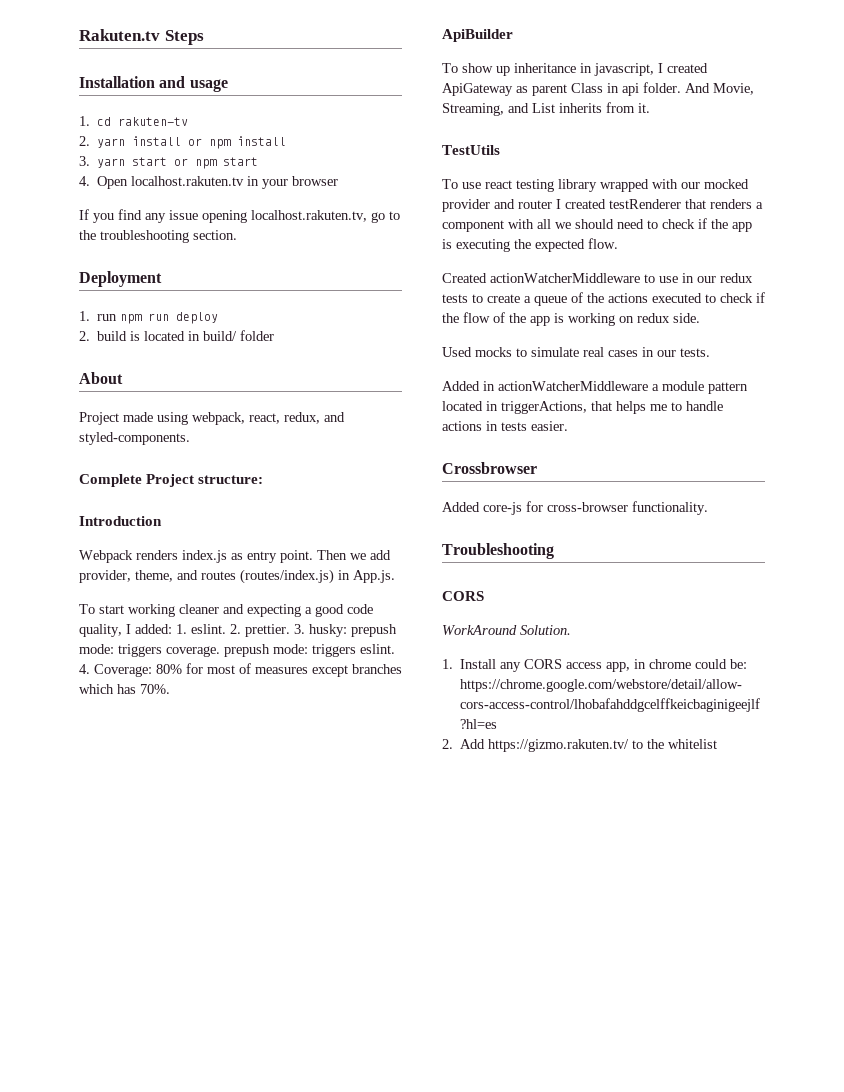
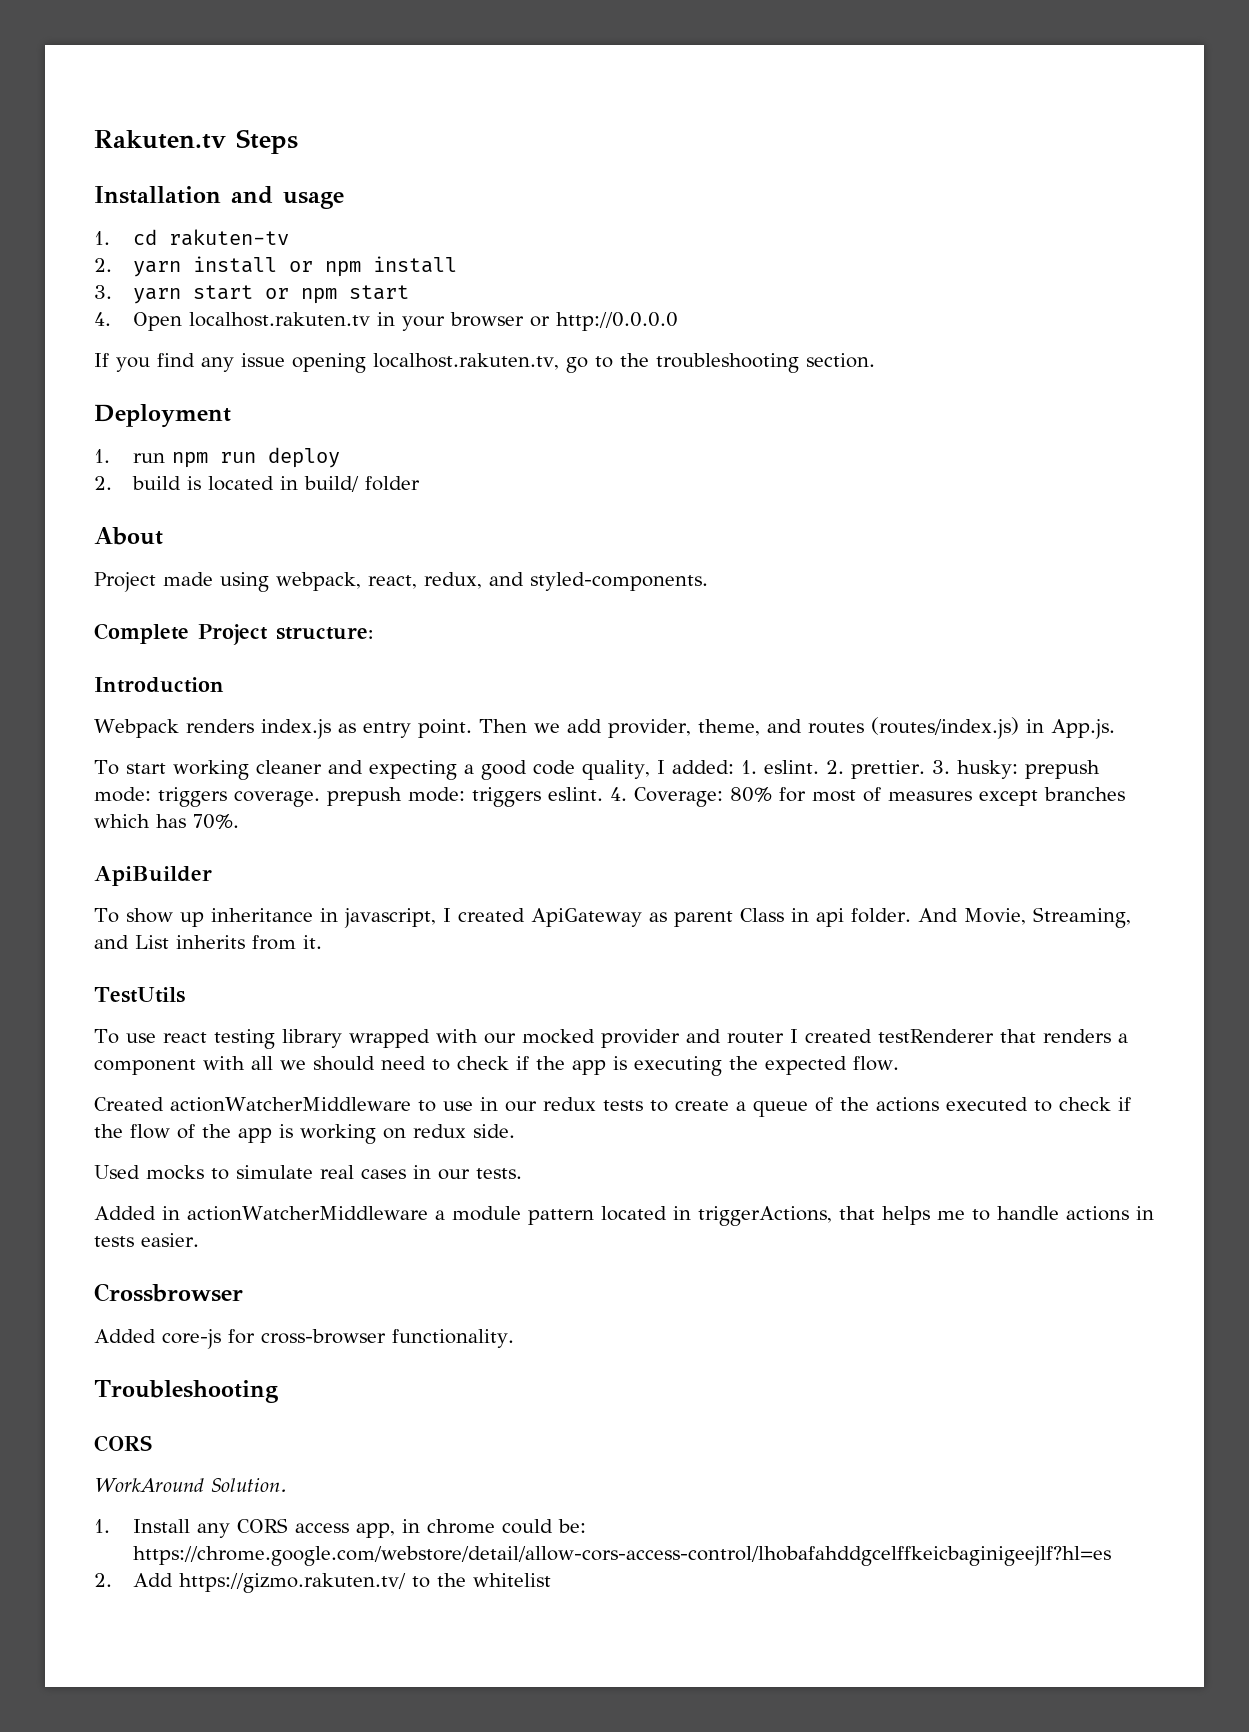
(339, 181) none -> [529,312,678,331] or http://0.0.0.0

